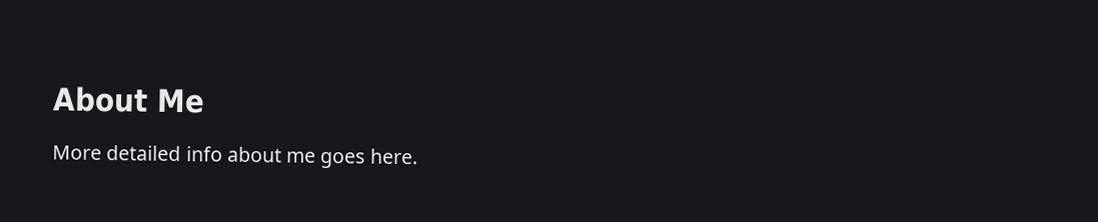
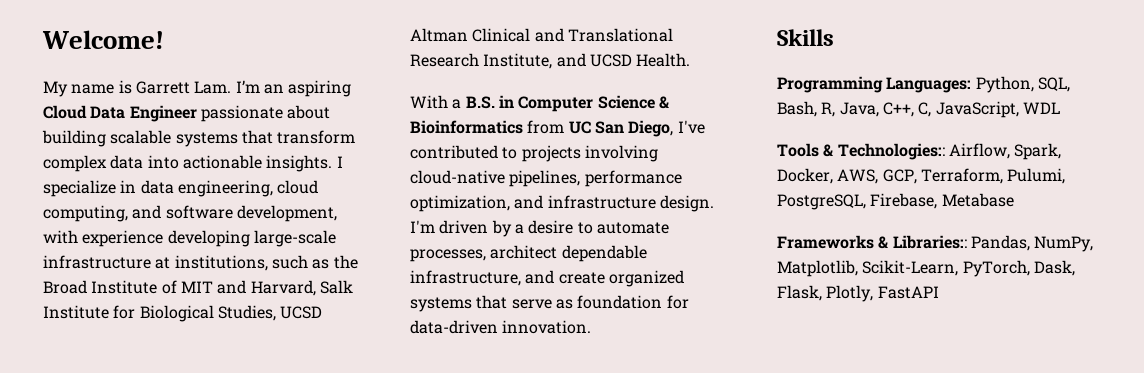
[52,86,205,114] [52,145,418,169] About Me // More detailed info about me goes here. -> [42,30,164,49] [43,80,352,97] [43,105,331,122] [42,130,356,147] [43,155,343,172] [43,180,319,197] [43,205,337,222] [43,230,336,247] [43,255,358,271] [43,280,353,296] [43,305,323,322] [410,28,673,42] [410,53,691,69] [410,95,670,112] [410,120,705,137] [410,145,658,162] [410,170,682,187] [410,195,714,212] [410,220,669,237] [410,245,647,262] [410,270,684,287] [410,295,689,312] [410,320,592,334] [777,29,834,46] [777,76,1070,93] [777,101,1060,118] [777,143,1062,160] [777,168,1066,184] [777,193,1014,210] [777,235,1094,252] [777,260,1075,277] [777,285,939,302] Welcome! // My name is Garrett Lam. I’m an aspiring Cloud Data Engineer passionate about building scalable systems that transform complex data into actionable insights. I specialize in data engineering, cloud computing, and software development, with experience developing large-scale infrastructure at institutions, such as the Broad Institute of MIT and Harvard, Salk Institute for Biological Studies, UCSD Altman Clinical and Translational Research Institute, and UCSD Health. // With a B.S. in Computer Science & Bioinformatics from UC San Diego, I've contributed to projects involving cloud-native pipelines, performance optimization, and infrastructure design. I'm driven by a desire to automate processes, architect dependable infrastructure, and create organized systems that serve as foundation for data-driven innovation. // Skills // Programming Languages: Python, SQL, Bash, R, Java, C++, C, JavaScript, WDL // Tools & Technologies:: Airflow, Spark, Docker, AWS, GCP, Terraform, Pulumi, PostgreSQL, Firebase, Metabase // Frameworks & Libraries:: Pandas, NumPy, Matplotlib, Scikit-Learn, PyTorch, Dask, Flask, Plotly, FastAPI

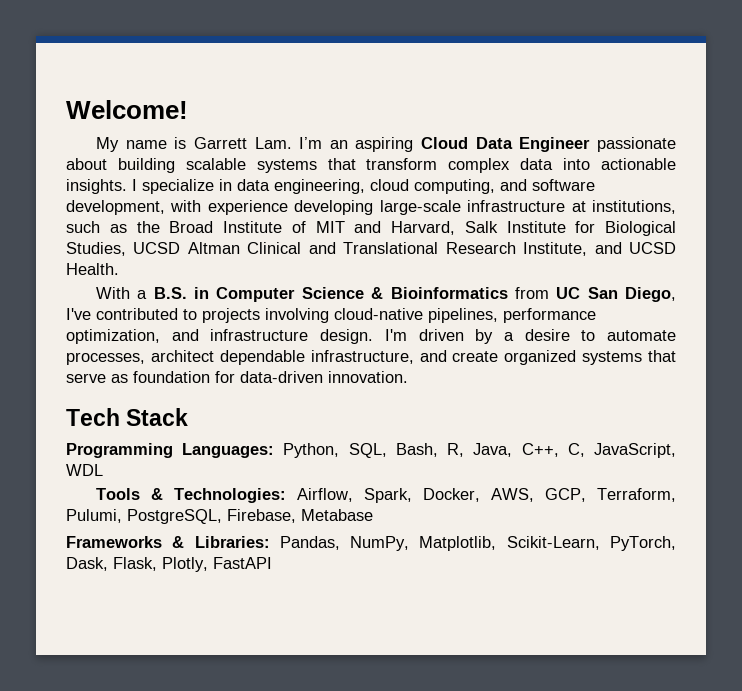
[777,29,834,46] Skills -> [66,408,189,426] Tech Stack
[837,143,945,160] Technologies:: -> [173,488,286,503] Technologies:
[892,235,967,249] Libraries:: -> [194,536,270,548] Libraries:

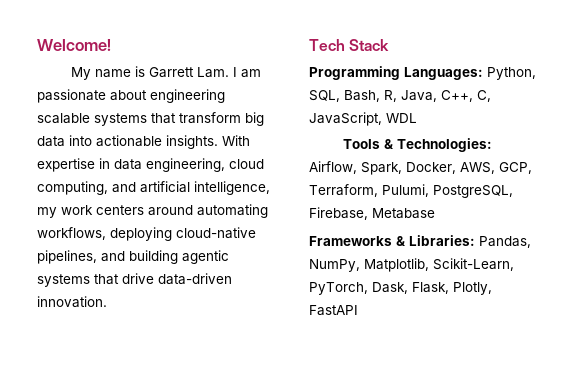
[299,137,591,152] I’m an aspiring Cloud Data Engineer -> [233,67,262,78] I am
[117,158,175,173] building -> [150,89,225,103] engineering
[448,158,511,173] complex -> [245,112,264,126] big
[132,179,214,194] I specialize -> [222,135,250,146] [37,158,95,172] With expertise
[532,179,595,191] [66,200,677,215] [66,221,676,236] [66,242,677,256] [66,263,119,275] [95,287,676,302] [66,308,596,323] [66,329,676,344] [66,350,676,365] [66,371,235,383] software development, with experience developing large-scale infrastructure at institutions, such as the Broad Institute of MIT and Harvard, Salk Institute for Biological Studies, UCSD Altman Clinical and Translational Research Institute, and UCSD Health. // With a B.S. in Computer Science & Bioinformatics from UC San Diego, I've contributed to projects involving cloud-native pipelines, performance optimization, and infrastructure design. I'm driven by a desire to automate processes, architect dependable infrastructure, and create organized systems that serve as foundation for -> [140,181,270,195] [37,204,268,218] [37,227,256,241] [37,250,229,264] [37,273,154,287] artificial intelligence, my work centers around automating workflows, deploying cloud-native pipelines, and building agentic systems that drive

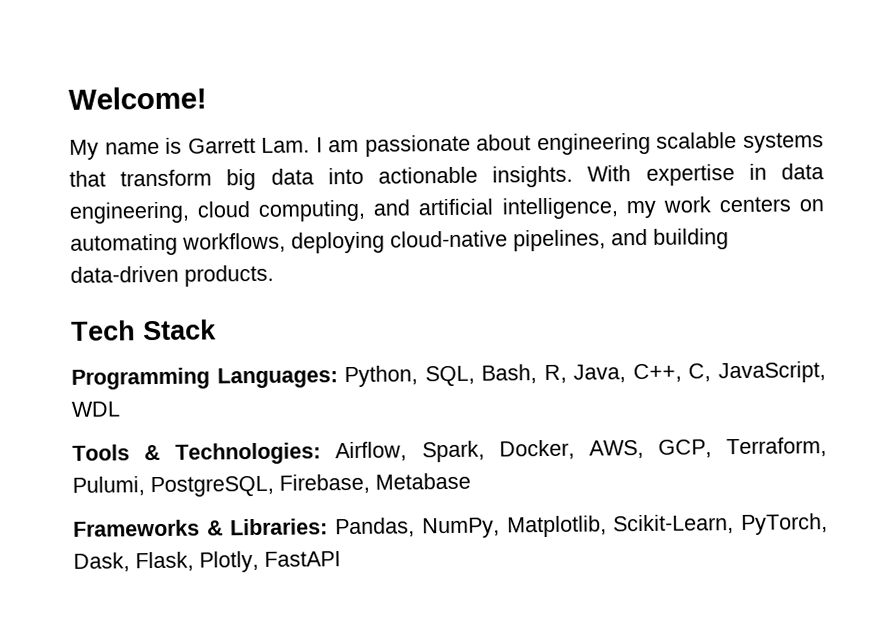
[148,205,193,216] around -> [798,199,824,212] on
[182,250,229,264] [37,273,232,287] [37,296,107,308] agentic systems that drive data-driven innovation. -> [70,264,274,287] data-driven products.

